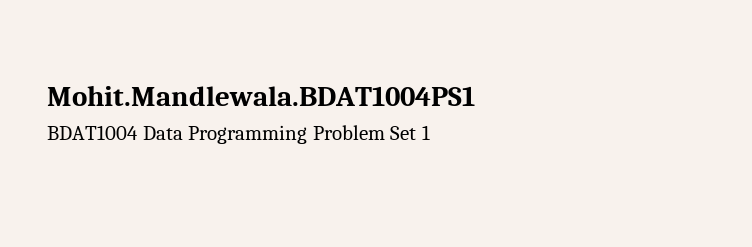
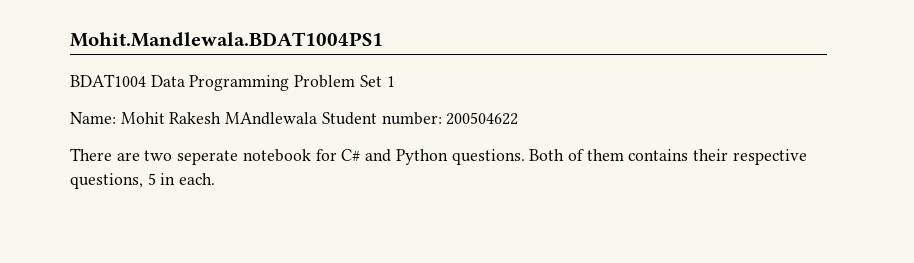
(430, 132) none -> [70,112,519,125] [70,148,807,165] [70,173,216,189] // Name: Mohit Rakesh MAndlewala Student number: 200504622 // There are two seperate notebook for C# and Python questions. Both of them contains their respective questions, 5 in each.

